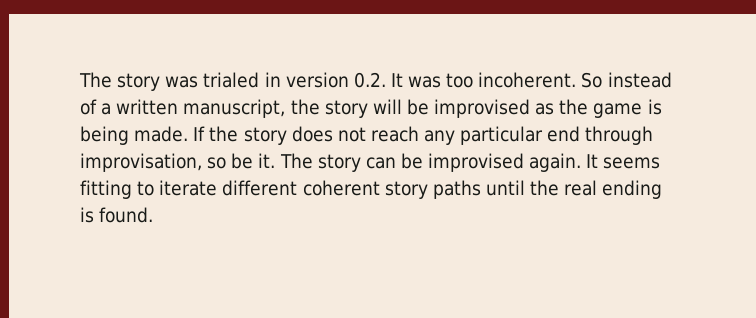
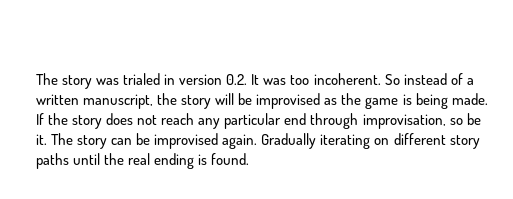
[586,154,661,169] [80,180,380,199] It seems fitting to iterate different coherent -> [261,133,446,149] Gradually iterating on different

